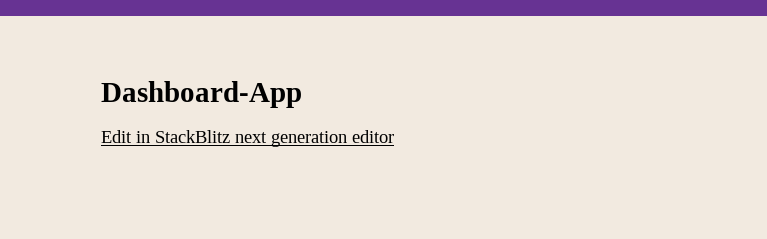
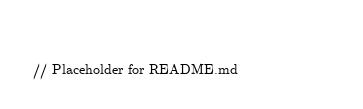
[101,81,302,108] [101,130,394,147] Dashboard-App // Edit in StackBlitz next generation editor -> [33,63,238,80] // Placeholder for README.md

